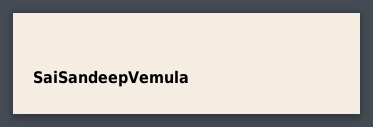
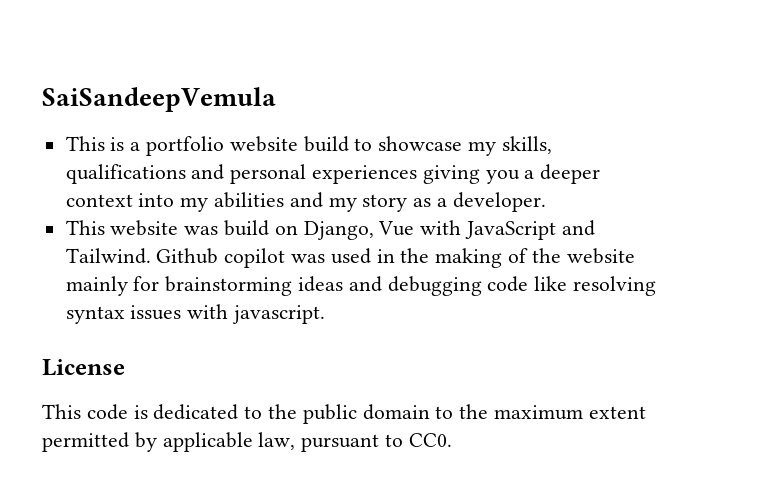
(189, 78) none -> [65,136,552,156] [65,164,601,184] [65,192,546,212] [65,220,595,240] [65,248,635,268] [65,276,657,296] [65,304,326,324] [42,359,125,376] [42,404,646,424] [42,432,452,452] // This is a portfolio website build to showcase my skills, qualifications and personal experiences giving you a deeper context into my abilities and my story as a developer. // This website was build on Django, Vue with JavaScript and Tailwind. Github copilot was used in the making of the website mainly for brainstorming ideas and debugging code like resolving syntax issues with javascript. // License // This code is dedicated to the public domain to the maximum extent permitted by applicable law, pursuant to CC0.

